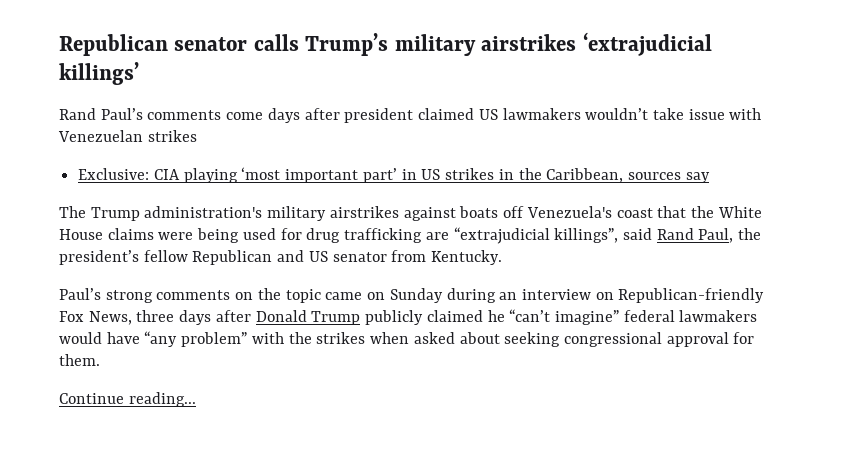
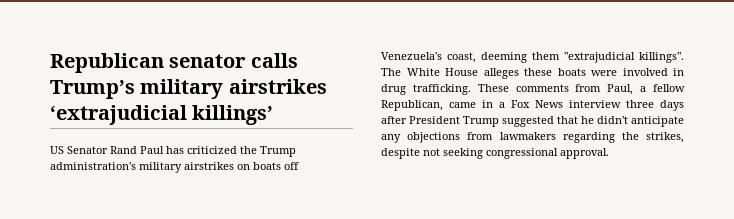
[59,108,762,123] [58,130,197,142] [78,167,710,183] [59,206,86,218] Rand Paul’s comments come days after president claimed US lawmakers wouldn’t take issue with Venezuelan strikes // Exclusive: CIA playing ‘most important part’ in US strikes in the Caribbean, sources say // The -> [50,146,257,154] US Senator Rand Paul has criticized the
[403,207,456,221] against -> [237,164,250,170] on
[616,206,762,218] [59,227,762,244] [59,250,503,265] [59,288,765,303] [59,309,758,325] [59,331,755,347] [59,354,100,366] [59,392,196,407] coast that the White House claims were being used for drug trafficking are “extrajudicial killings”, said Rand Paul, the president’s fellow Republican and US senator from Kentucky. // Paul’s strong comments on the topic came on Sunday during an interview on Republican-friendly Fox News, three days after Donald Trump publicly claimed he “can’t imagine” federal lawmakers would have “any problem” with the strikes when asked about seeking congressional approval for them. // Continue reading... -> [447,52,684,63] [381,68,684,79] [381,84,685,95] [381,100,684,111] [381,116,684,127] [381,132,684,143] [381,148,609,159] coast, deeming them "extrajudicial killings". The White House alleges these boats were involved in drug trafficking. These comments from Paul, a fellow Republican, came in a Fox News interview three days after President Trump suggested that he didn't anticipate any objections from lawmakers regarding the strikes, despite not seeking congressional approval.

